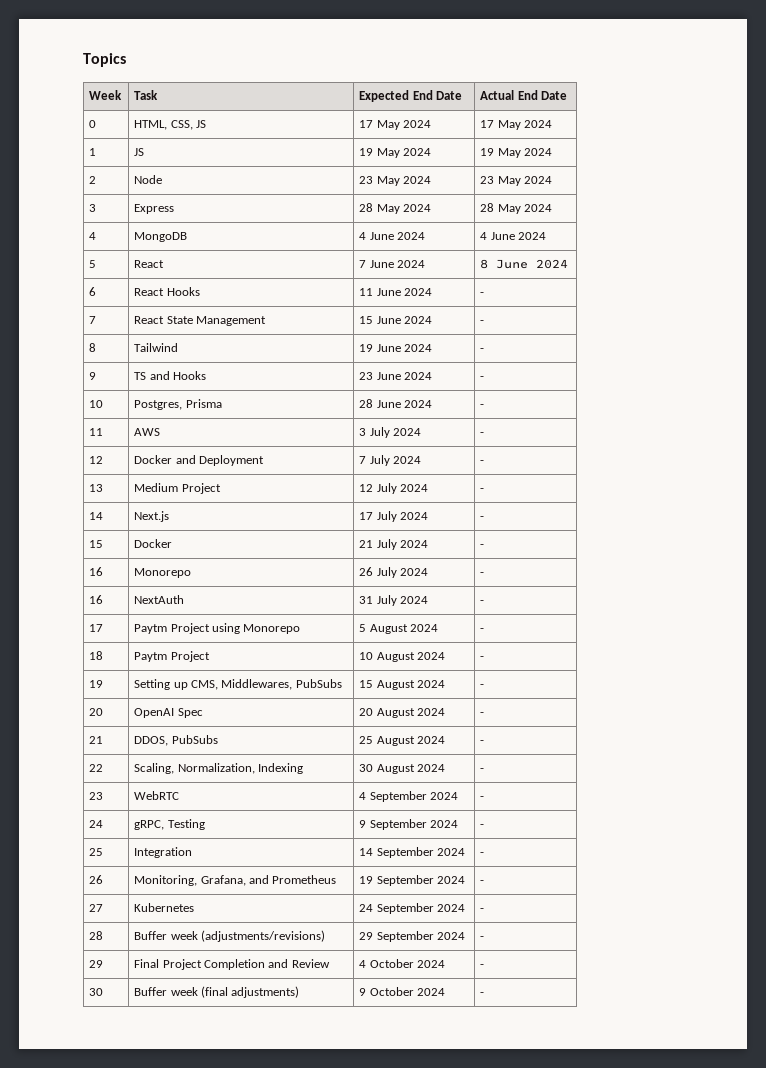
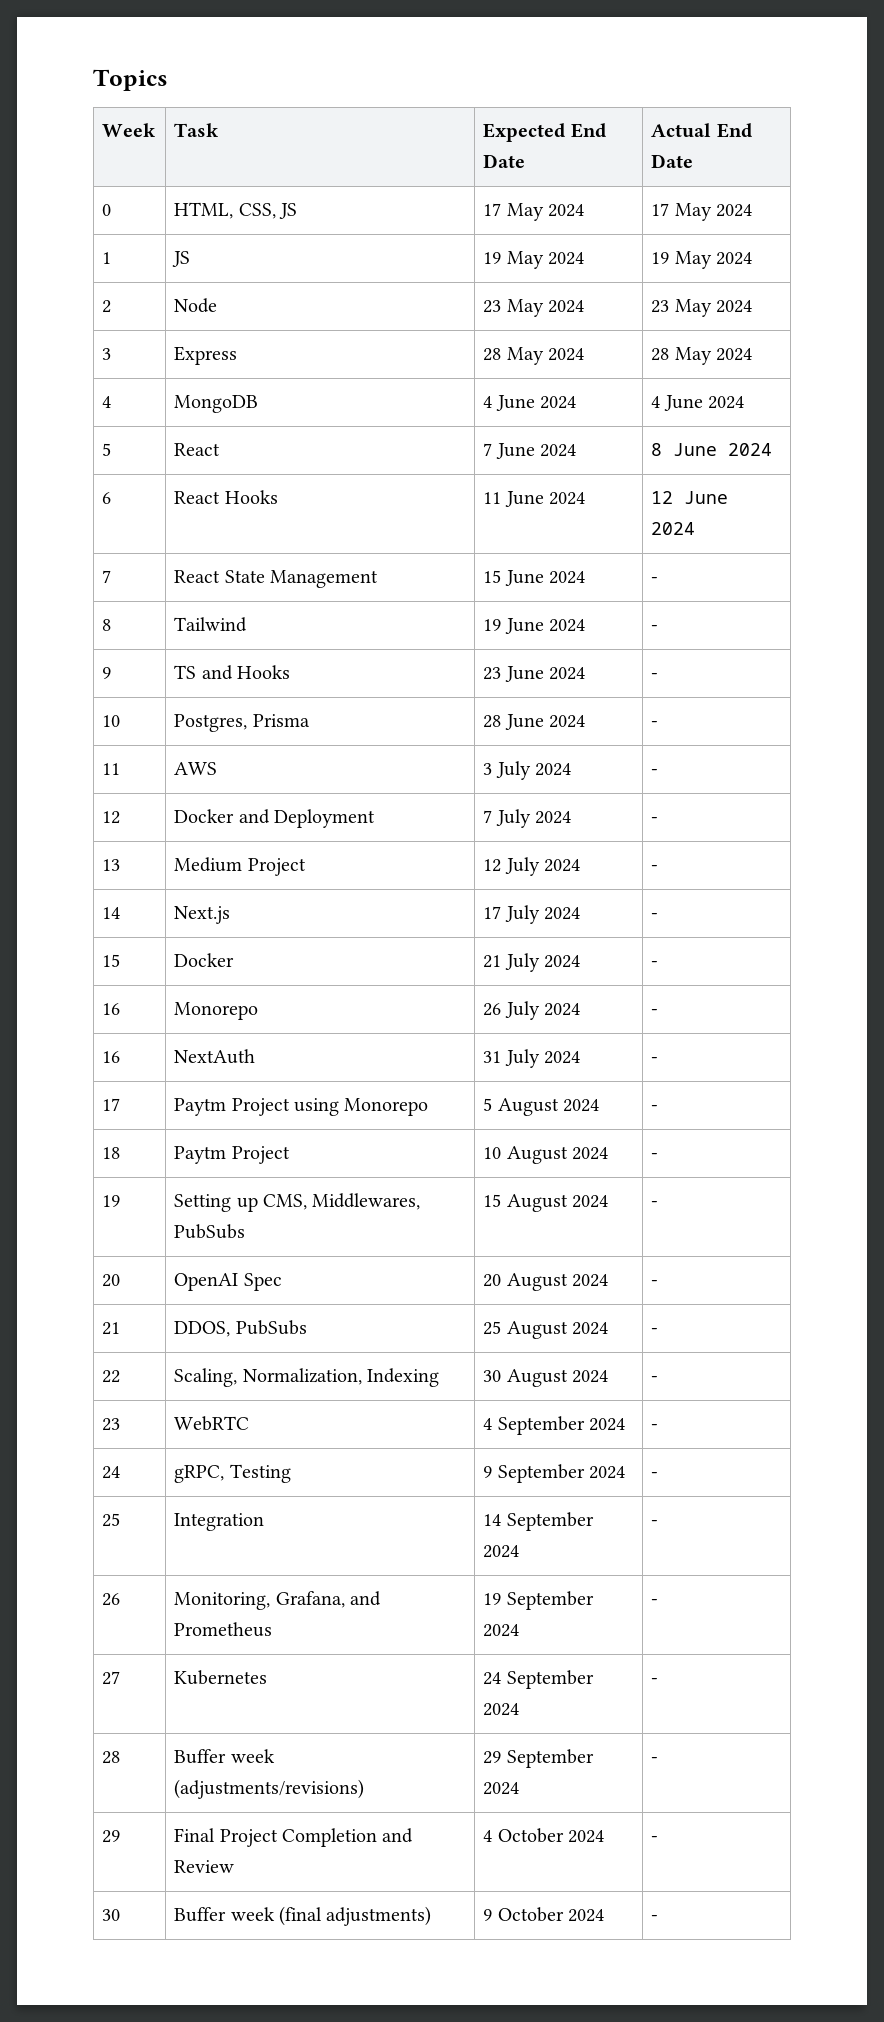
[480,292,485,296] - -> [651,491,729,504] [651,522,696,535] 12 June 2024

